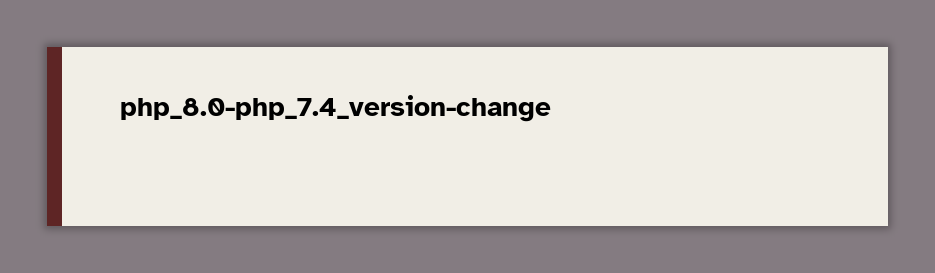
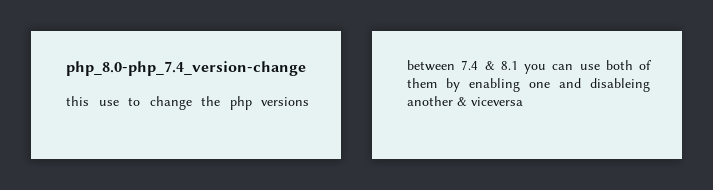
(551, 108) none -> [66,96,309,110] [407,60,652,74] [407,78,650,92] [407,96,523,106] // this use to change the php versions between 7.4 & 8.1 you can use both of them by enabling one and disableing another & viceversa

